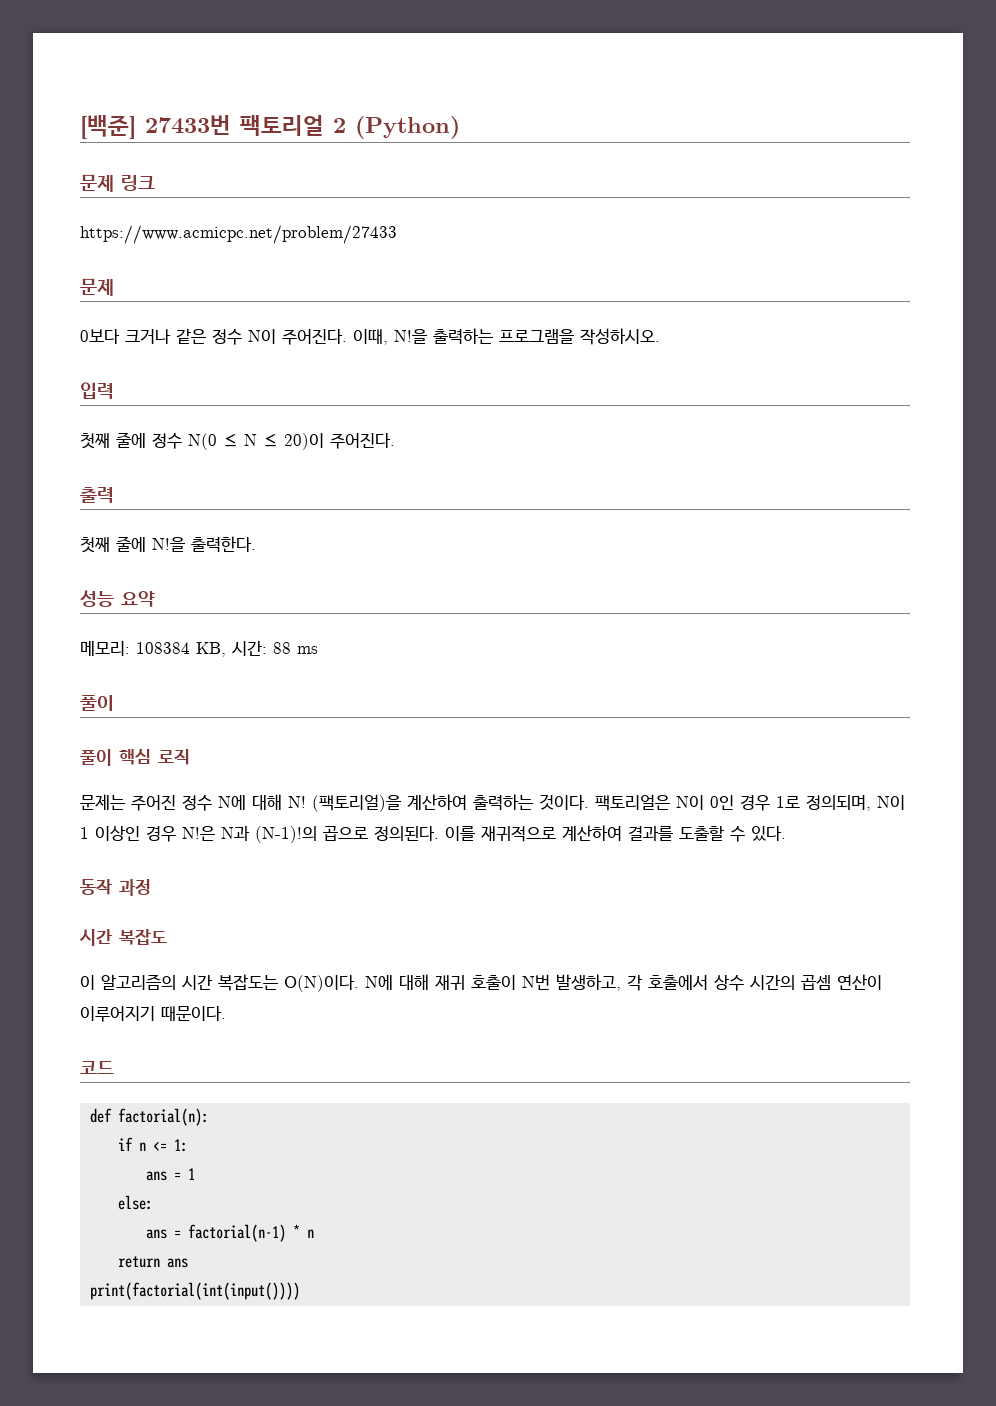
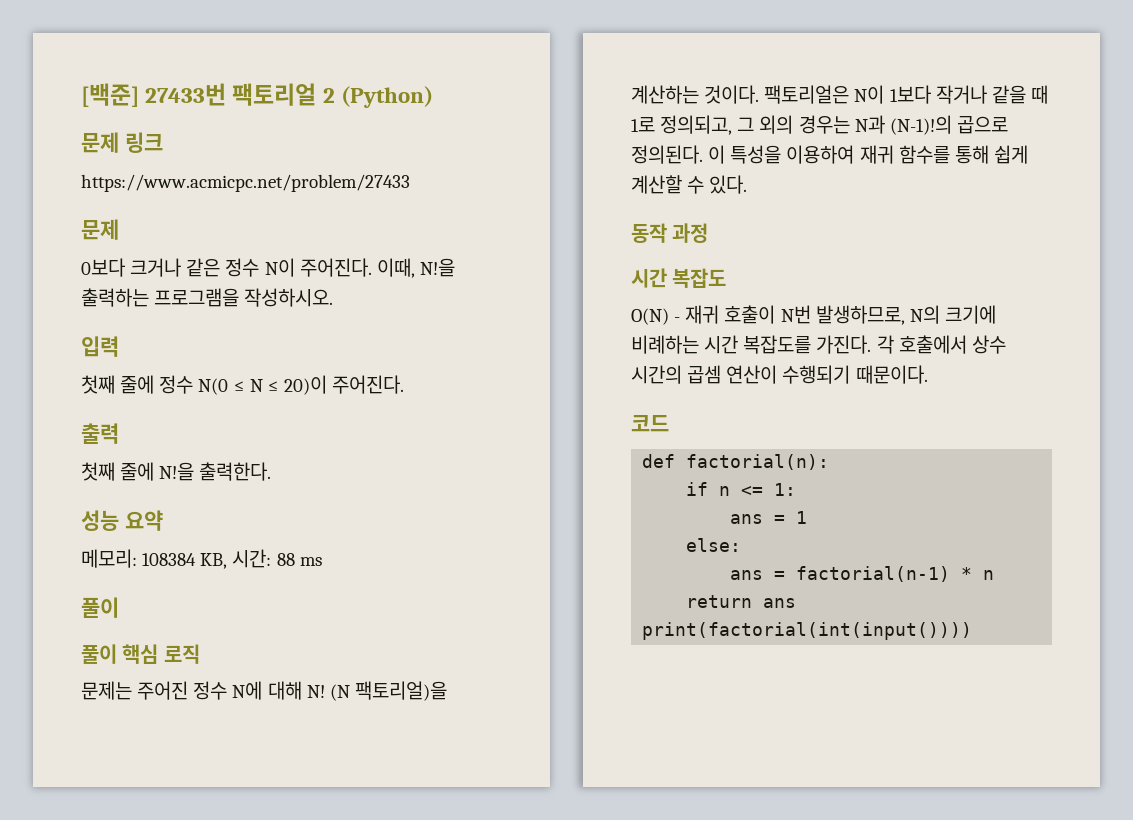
[312,794,905,812] [80,825,724,843] (팩토리얼)을 계산하여 출력하는 것이다. 팩토리얼은 N이 0인 경우 1로 정의되며, N이 1 이상인 경우 N!은 N과 (N-1)!의 곱으로 정의된다. 이를 재귀적으로 계산하여 결과를 도출할 -> [329,681,447,701] [631,85,1048,104] [631,115,1008,135] [631,145,1028,164] [631,175,682,194] (N 팩토리얼)을 계산하는 것이다. 팩토리얼은 N이 1보다 작거나 같을 때 1로 정의되고, 그 외의 경우는 N과 (N-1)!의 곱으로 정의된다. 이 특성을 이용하여 재귀 함수를 통해 쉽게 계산할
[80,974,621,992] 이 알고리즘의 시간 복잡도는 O(N)이다. N에 대해 재귀 호출이 N번 발생하고, -> [631,305,996,325] [631,335,872,354] O(N) - 재귀 호출이 N번 발생하므로, N의 크기에 비례하는 시간 복잡도를 가진다.
[80,1006,155,1022] 이루어지기 -> [782,365,851,384] 수행되기

